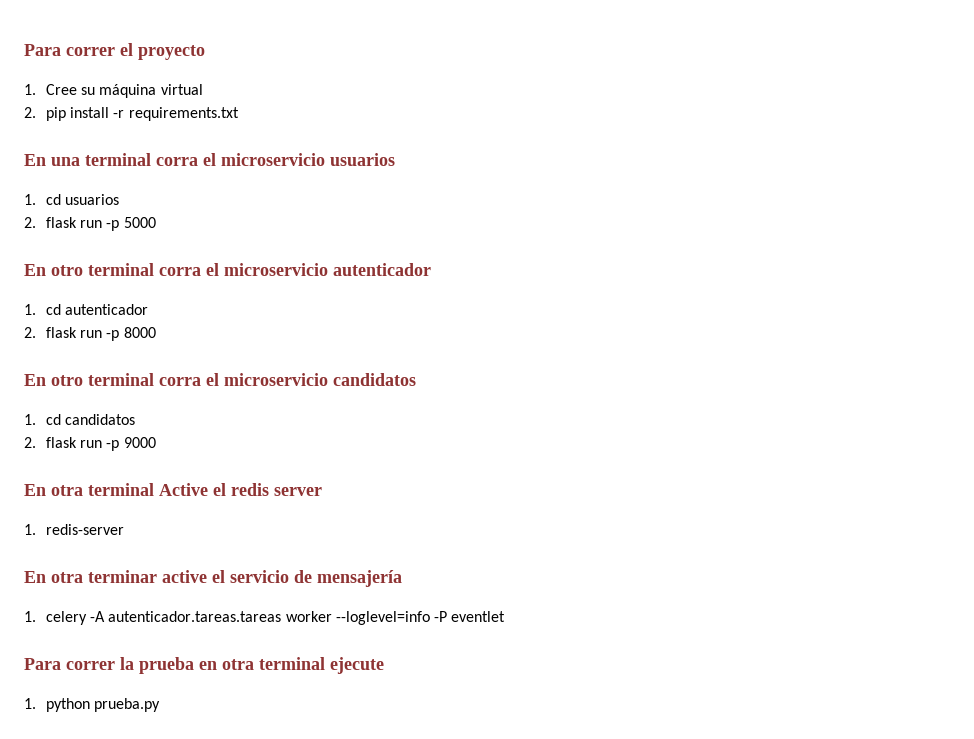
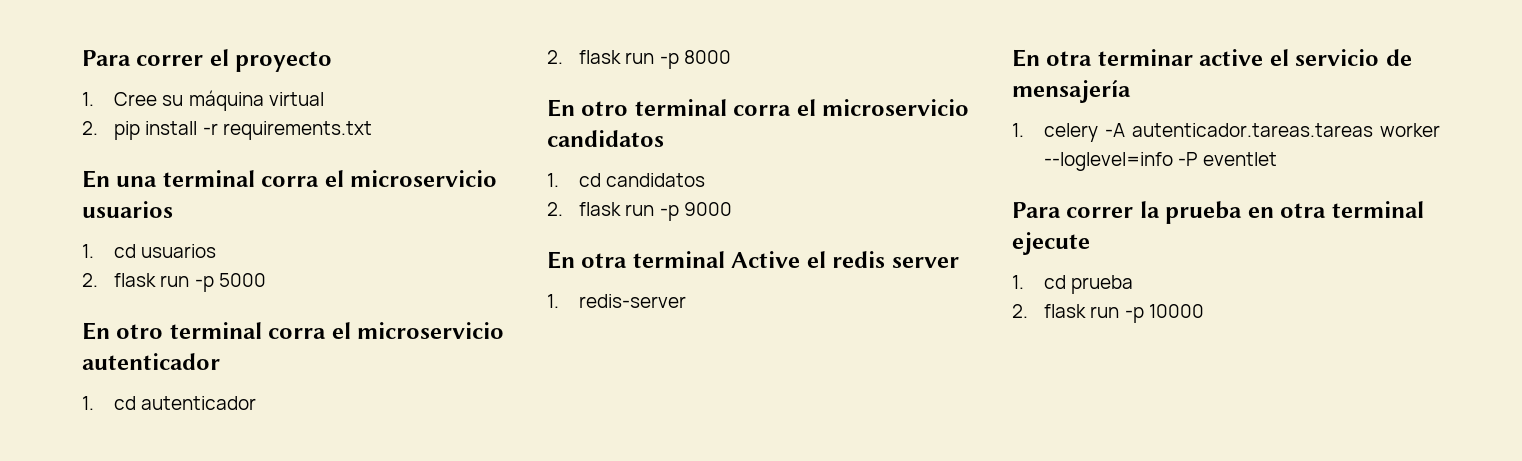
[45,698,160,712] python prueba.py -> [1044,275,1134,294] [1012,304,1204,323] cd prueba // 2. flask run -p 10000

